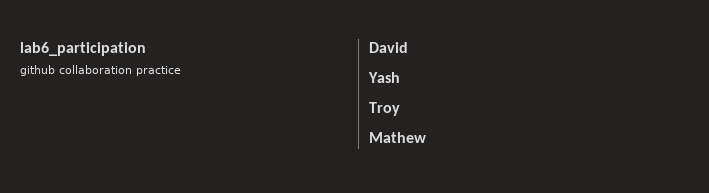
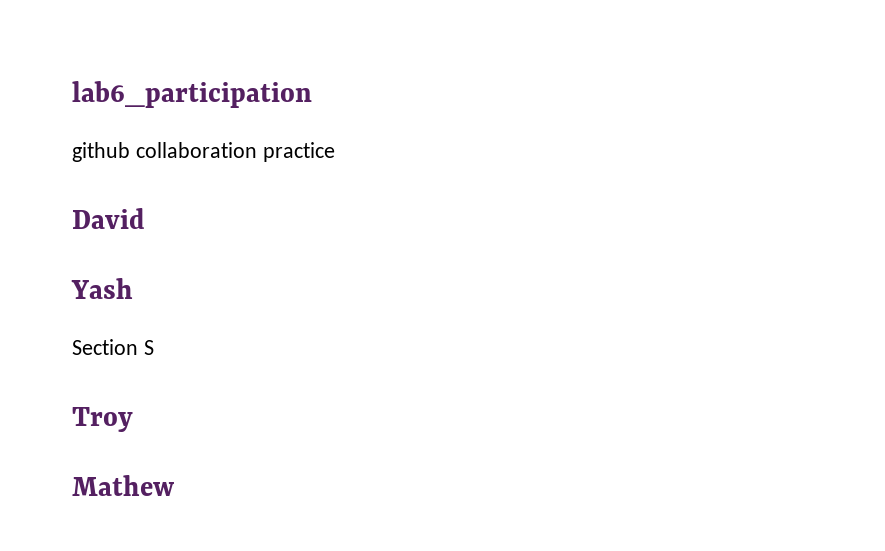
(400, 77) none -> [72,339,154,355] // Section S

